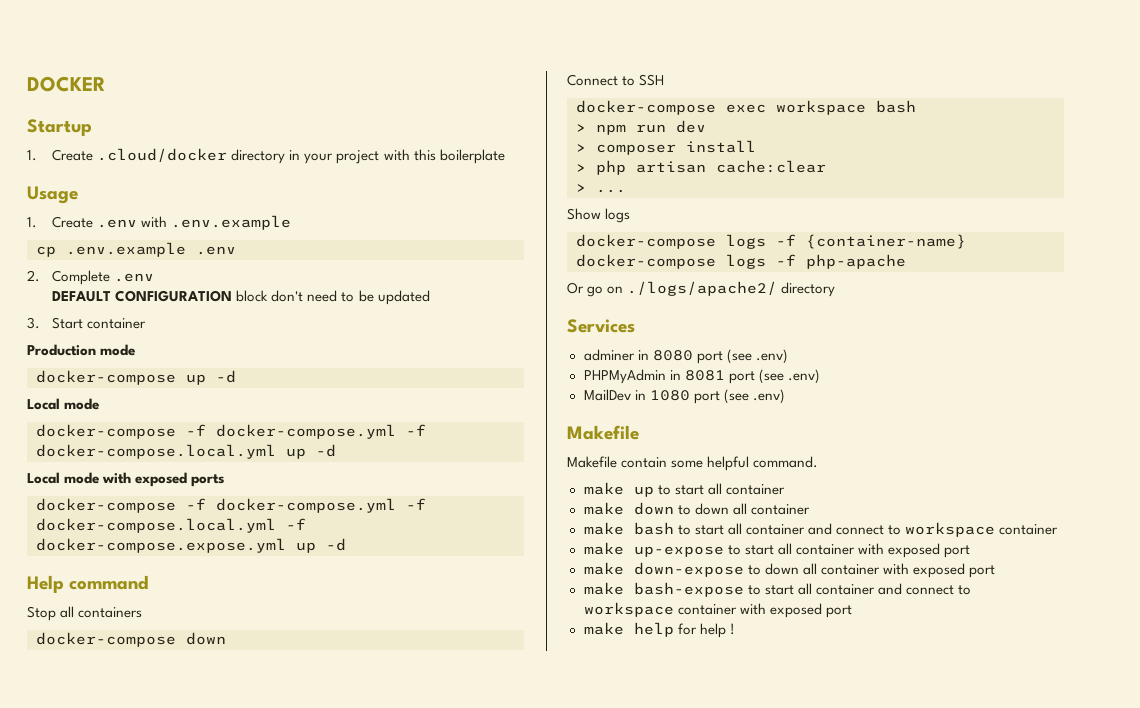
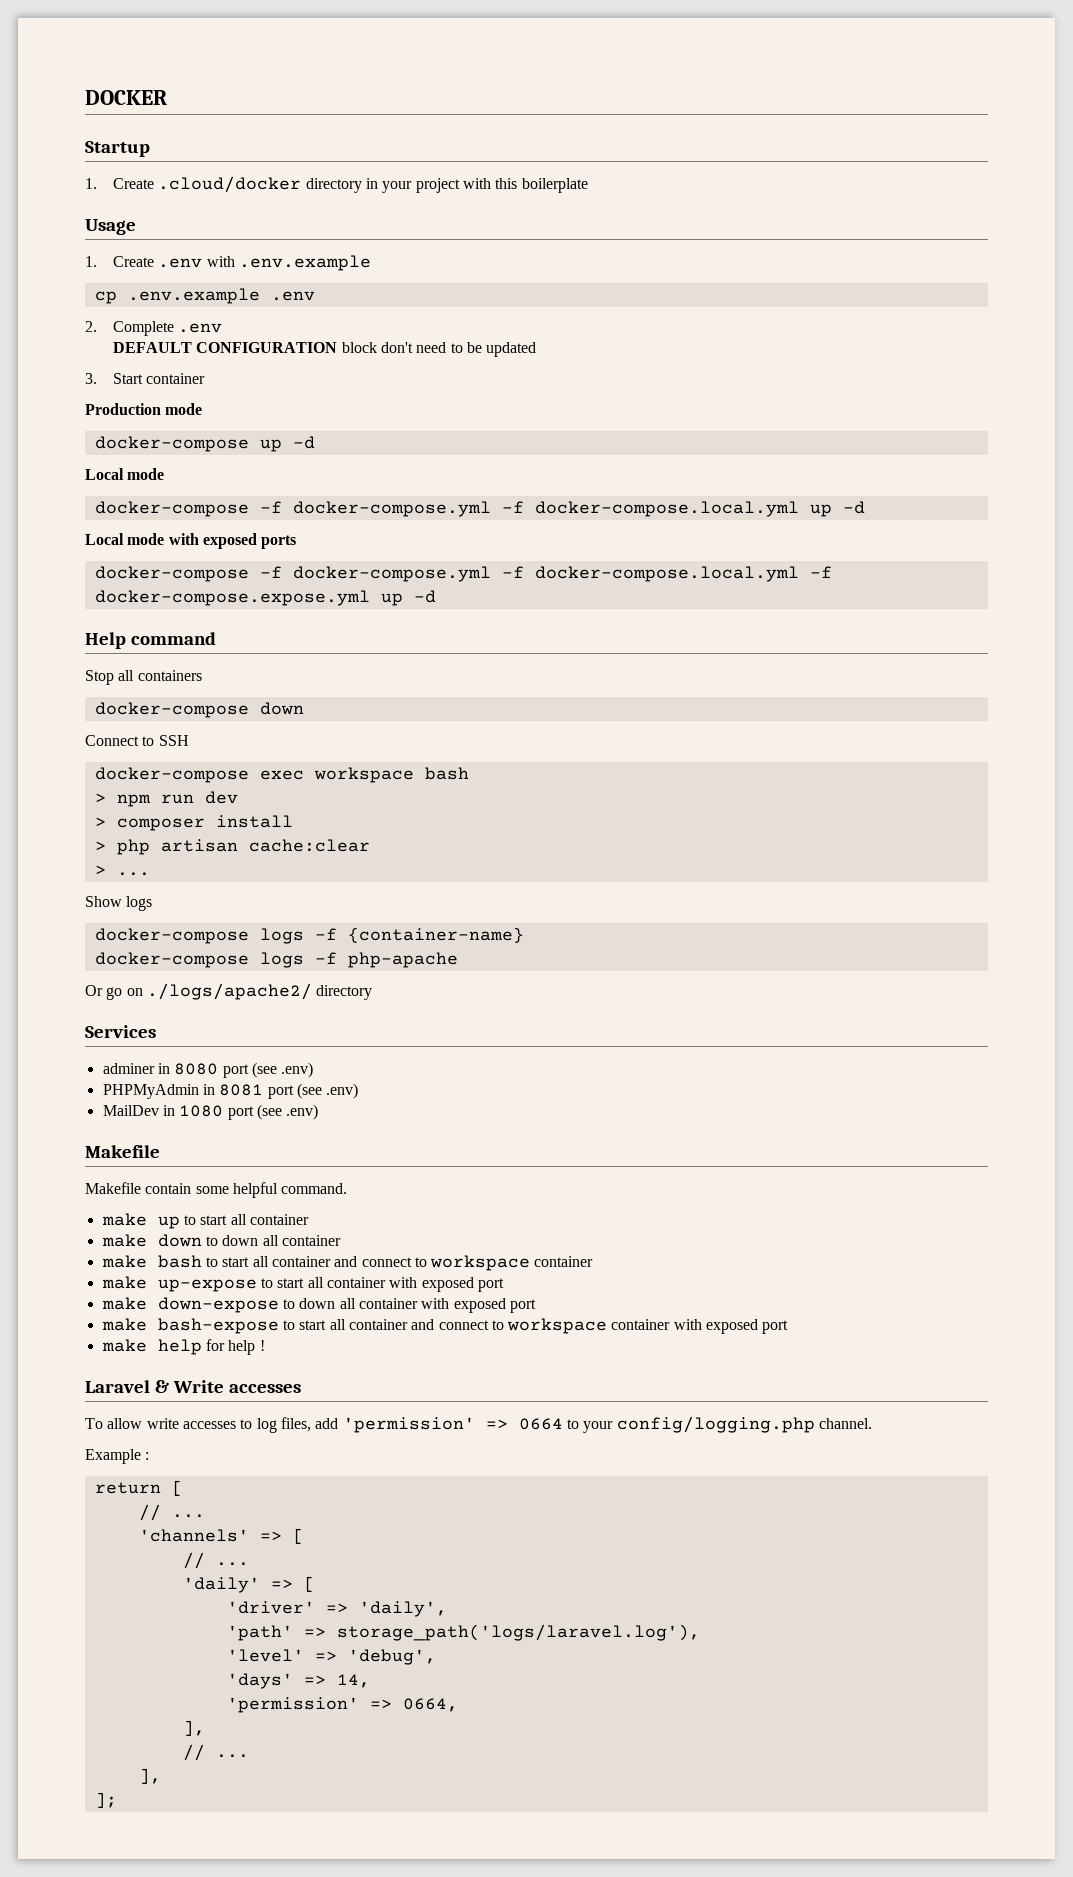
(735, 629) none -> [85,1380,302,1393] [85,1416,872,1433] [85,1449,150,1464] [94,1480,183,1496] [138,1504,205,1521] [138,1528,304,1544] [182,1552,249,1569] [182,1576,315,1593] [226,1601,447,1617] [226,1624,700,1641] [226,1649,436,1665] [226,1673,370,1689] [226,1697,458,1713] [182,1720,205,1736] [182,1744,249,1761] [138,1768,161,1784] [94,1792,117,1808] // Laravel & Write accesses // To allow write accesses to log files, add 'permission' => 0664 to your config/logging.php channel. // Example : // return [ // // ... // 'channels' => [ // // ... // 'daily' => [ // 'driver' => 'daily', // 'path' => storage_path('logs/laravel.log'), // 'level' => 'debug', // 'days' => 14, // 'permission' => 0664, // ], // // ... // ], // ];

